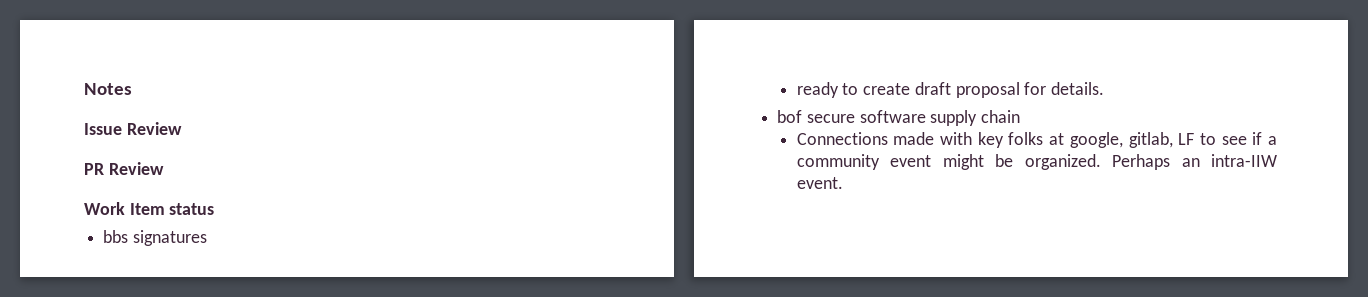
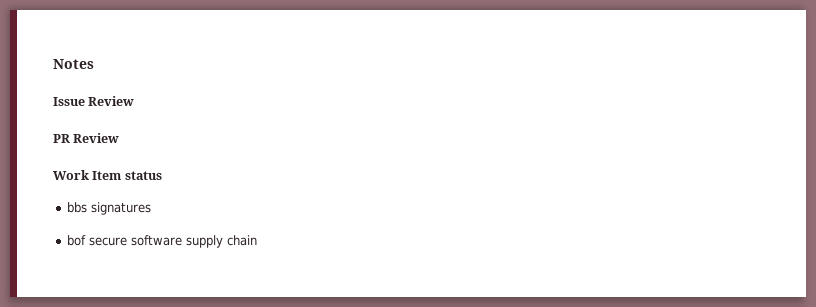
[796,82,1105,98] // ready to create draft proposal for details. -> (151, 208) none
[796,132,1277,148] [796,154,1277,170] [796,177,843,189] // Connections made with key folks at google, gitlab, LF to see if a community event might be organized. Perhaps an intra-IIW event. -> (257, 240) none

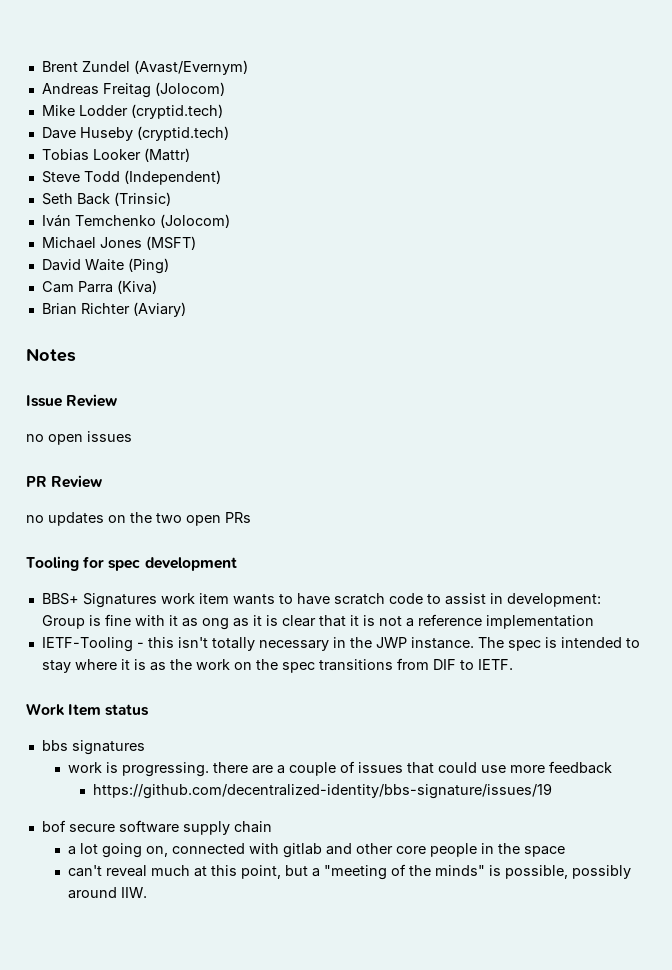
(53, 64) none -> [41,60,248,75] [41,82,225,98] [41,104,223,119] [41,126,229,141] [41,148,190,162] [41,170,221,185] [41,192,171,206] [41,214,230,228] [41,236,196,250] [41,258,169,274] [41,280,157,294] [41,302,186,317] Brent Zundel (Avast/Evernym) // Andreas Freitag (Jolocom) // Mike Lodder (cryptid.tech) // Dave Huseby (cryptid.tech) // Tobias Looker (Mattr) // Steve Todd (Independent) // Seth Back (Trinsic) // Iván Temchenko (Jolocom) // Michael Jones (MSFT) // David Waite (Ping) // Cam Parra (Kiva) // Brian Richter (Aviary) //
(135, 101) none -> [26,431,132,445] // no open issues
(120, 138) none -> [26,512,251,526] [26,556,237,571] [41,593,601,608] [41,614,594,630] [41,637,640,652] [41,658,513,673] // no updates on the two open PRs // Tooling for spec development // BBS+ Signatures work item wants to have scratch code to assist in development: Group is fine with it as ong as it is clear that it is not a reference implementation // IETF-Tooling - this isn't totally necessary in the JWP instance. The spec is intended to stay where it is as the work on the spec transitions from DIF to IETF.
(151, 208) none -> [67,761,612,777] [93,783,553,799] // work is progressing. there are a couple of issues that could use more feedback // https://github.com/decentralized-identity/bbs-signature/issues/19
(257, 240) none -> [67,843,565,858] [67,864,631,880] [67,887,147,899] // a lot going on, connected with gitlab and other core people in the space // can't reveal much at this point, but a "meeting of the minds" is possible, possibly around IIW.

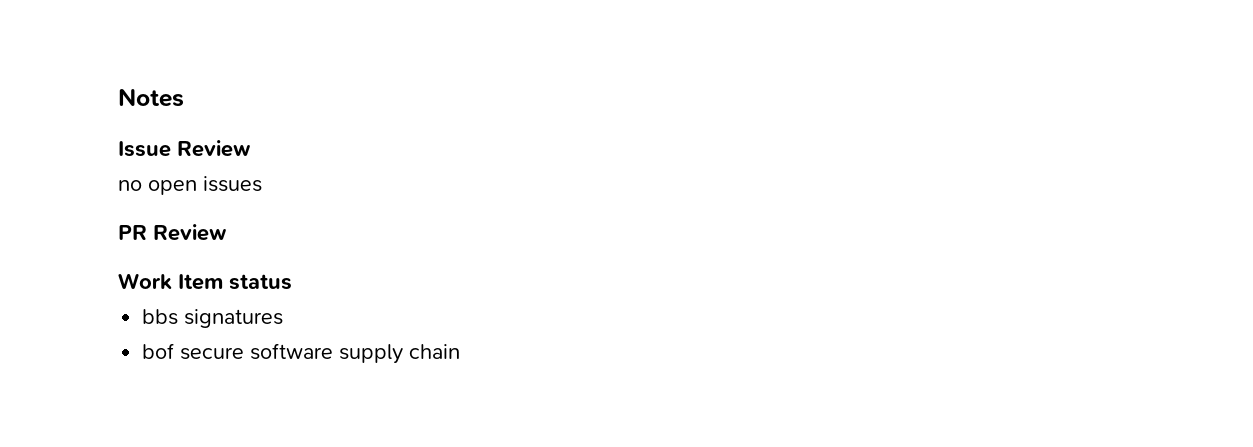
[41,60,248,75] [41,82,225,98] [41,104,223,119] [41,126,229,141] [41,148,190,162] [41,170,221,185] [41,192,171,206] [41,214,230,228] [41,236,196,250] [41,258,169,274] [41,280,157,294] [41,302,186,317] Brent Zundel (Avast/Evernym) // Andreas Freitag (Jolocom) // Mike Lodder (cryptid.tech) // Dave Huseby (cryptid.tech) // Tobias Looker (Mattr) // Steve Todd (Independent) // Seth Back (Trinsic) // Iván Temchenko (Jolocom) // Michael Jones (MSFT) // David Waite (Ping) // Cam Parra (Kiva) // Brian Richter (Aviary) // -> (118, 97) none
[26,512,251,526] [26,556,237,571] [41,593,601,608] [41,614,594,630] [41,637,640,652] [41,658,513,673] // no updates on the two open PRs // Tooling for spec development // BBS+ Signatures work item wants to have scratch code to assist in development: Group is fine with it as ong as it is clear that it is not a reference implementation // IETF-Tooling - this isn't totally necessary in the JWP instance. The spec is intended to stay where it is as the work on the spec transitions from DIF to IETF. -> (227, 232) none
[67,761,612,777] [93,783,553,799] // work is progressing. there are a couple of issues that could use more feedback // https://github.com/decentralized-identity/bbs-signature/issues/19 -> (284, 318) none
[67,843,565,858] [67,864,631,880] [67,887,147,899] // a lot going on, connected with gitlab and other core people in the space // can't reveal much at this point, but a "meeting of the minds" is possible, possibly around IIW. -> (461, 351) none

